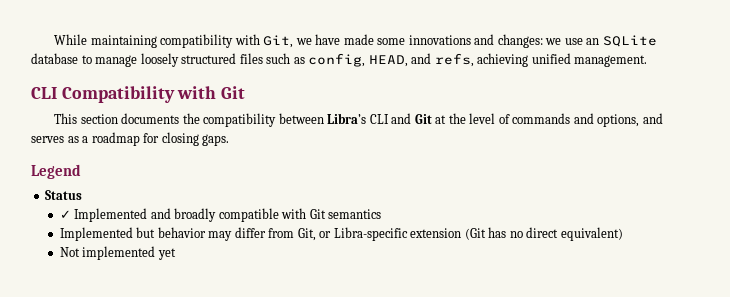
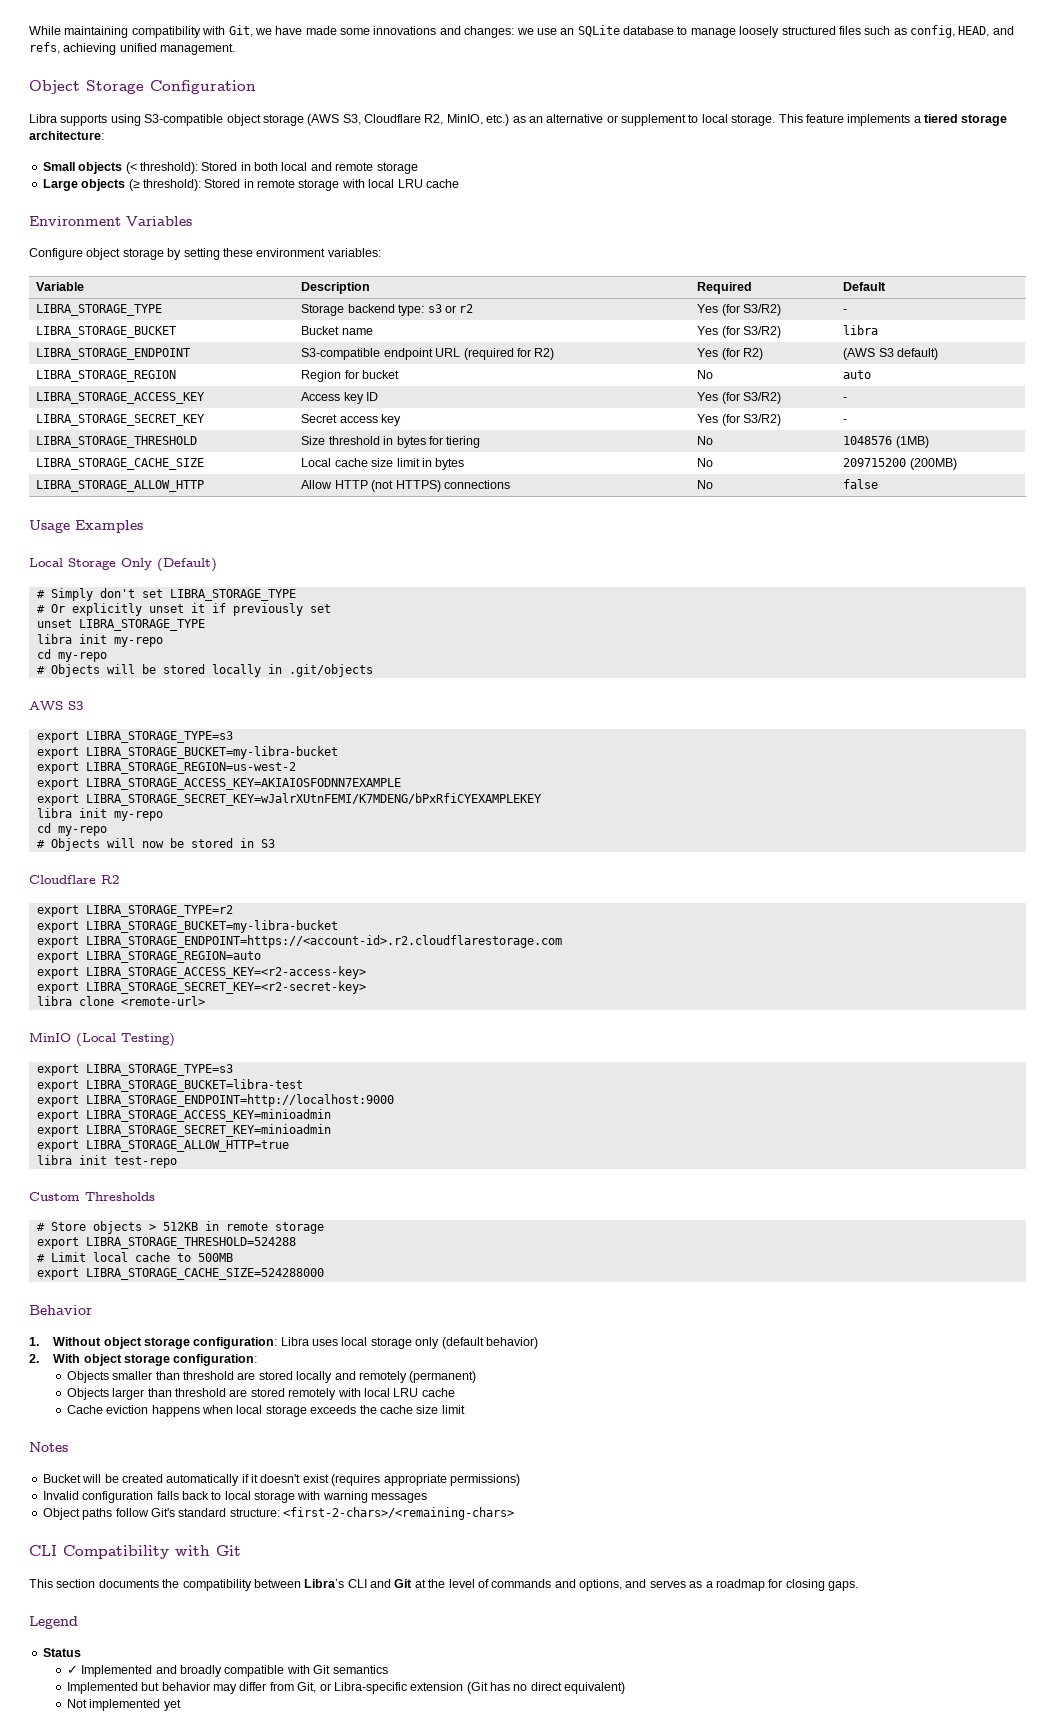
(648, 61) none -> [29,80,256,94] [29,114,1008,126] [29,131,104,140] [42,162,418,174] [42,179,459,191] [29,216,192,226] [29,248,381,260] [36,282,85,291] [301,282,371,294] [697,282,753,294] [843,282,887,291] [36,304,163,316] [301,304,474,316] [697,304,782,316] [843,309,848,313] [36,326,177,338] [301,326,373,335] [697,326,782,338] [843,325,879,335] [36,348,191,360] [301,348,555,360] [697,348,764,360] [843,348,939,360] [36,370,177,382] [301,370,400,382] [697,370,714,379] [843,370,872,379] [36,392,206,404] [301,392,379,404] [697,392,782,404] [843,397,848,401] [36,414,206,426] [301,414,402,426] [697,414,782,426] [843,419,848,423] [36,436,198,448] [301,436,481,448] [697,436,714,445] [843,436,929,448] [36,458,205,470] [301,458,465,470] [697,458,714,467] [843,458,957,470] [36,480,205,492] [301,480,510,492] [697,480,714,489] [843,479,879,489] [29,520,143,533] [29,558,217,572] [36,588,296,601] [36,603,331,616] [36,619,205,631] [36,634,163,647] [36,649,107,662] [36,664,373,677] [29,701,83,710] [36,731,233,743] [36,746,338,759] [36,762,296,774] [36,778,401,790] [36,793,542,806] [36,808,163,821] [36,823,107,836] [36,838,275,851] [29,875,119,884] [36,905,233,917] [36,920,338,933] [36,935,562,948] [36,951,261,963] [36,966,366,979] [36,981,366,994] [36,996,205,1006] [29,1032,175,1047] [36,1064,233,1076] [36,1079,303,1092] [36,1094,394,1107] [36,1109,331,1122] [36,1124,331,1137] [36,1140,289,1152] [36,1155,177,1168] [29,1192,155,1201] [36,1221,324,1234] [36,1237,296,1249] [36,1252,233,1262] [36,1268,324,1280] [29,1305,92,1315] [29,1337,538,1349] [29,1354,258,1366] [66,1371,477,1383] [66,1388,455,1400] [66,1405,465,1417] [29,1442,68,1452] [42,1474,520,1486] [42,1491,428,1503] [42,1507,514,1520] // Object Storage Configuration // Libra supports using S3-compatible object storage (AWS S3, Cloudflare R2, MinIO, etc.) as an alternative or supplement to local storage. This feature implements a tiered storage architecture: // Small objects (< threshold): Stored in both local and remote storage // Large objects (≥ threshold): Stored in remote storage with local LRU cache // Environment Variables // Configure object storage by setting these environment variables: // Variable | Description | Required | Default // LIBRA_STORAGE_TYPE | Storage backend type: s3 or r2 | Yes (for S3/R2) | - // LIBRA_STORAGE_BUCKET | Bucket name | Yes (for S3/R2) | libra // LIBRA_STORAGE_ENDPOINT | S3-compatible endpoint URL (required for R2) | Yes (for R2) | (AWS S3 default) // LIBRA_STORAGE_REGION | Region for bucket | No | auto // LIBRA_STORAGE_ACCESS_KEY | Access key ID | Yes (for S3/R2) | - // LIBRA_STORAGE_SECRET_KEY | Secret access key | Yes (for S3/R2) | - // LIBRA_STORAGE_THRESHOLD | Size threshold in bytes for tiering | No | 1048576 (1MB) // LIBRA_STORAGE_CACHE_SIZE | Local cache size limit in bytes | No | 209715200 (200MB) // LIBRA_STORAGE_ALLOW_HTTP | Allow HTTP (not HTTPS) connections | No | false // Usage Examples // Local Storage Only (Default) // # Simply don't set LIBRA_STORAGE_TYPE // # Or explicitly unset it if previously set // unset LIBRA_STORAGE_TYPE // libra init my-repo // cd my-repo // # Objects will be stored locally in .git/objects // AWS S3 // export LIBRA_STORAGE_TYPE=s3 // export LIBRA_STORAGE_BUCKET=my-libra-bucket // export LIBRA_STORAGE_REGION=us-west-2 // export LIBRA_STORAGE_ACCESS_KEY=AKIAIOSFODNN7EXAMPLE // export LIBRA_STORAGE_SECRET_KEY=wJalrXUtnFEMI/K7MDENG/bPxRfiCYEXAMPLEKEY // libra init my-repo // cd my-repo // # Objects will now be stored in S3 // Cloudflare R2 // export LIBRA_STORAGE_TYPE=r2 // export LIBRA_STORAGE_BUCKET=my-libra-bucket // export LIBRA_STORAGE_ENDPOINT=https://<account-id>.r2.cloudflarestorage.com // export LIBRA_STORAGE_REGION=auto // export LIBRA_STORAGE_ACCESS_KEY=<r2-access-key> // export LIBRA_STORAGE_SECRET_KEY=<r2-secret-key> // libra clone <remote-url> // MinIO (Local Testing) // export LIBRA_STORAGE_TYPE=s3 // export LIBRA_STORAGE_BUCKET=libra-test // export LIBRA_STORAGE_ENDPOINT=http://localhost:9000 // export LIBRA_STORAGE_ACCESS_KEY=minioadmin // export LIBRA_STORAGE_SECRET_KEY=minioadmin // export LIBRA_STORAGE_ALLOW_HTTP=true // libra init test-repo // Custom Thresholds // # Store objects > 512KB in remote storage // export LIBRA_STORAGE_THRESHOLD=524288 // # Limit local cache to 500MB // export LIBRA_STORAGE_CACHE_SIZE=524288000 // Behavior // 1. Without object storage configuration: Libra uses local storage only (default behavior) // 2. With object storage configuration: // Objects smaller than threshold are stored locally and remotely (permanent) // Objects larger than threshold are stored remotely with local LRU cache // Cache eviction happens when local storage exceeds the cache size limit // Notes // Bucket will be created automatically if it doesn't exist (requires appropriate permissions) // Invalid configuration falls back to local storage with warning messages // Object paths follow Git's standard structure: <first-2-chars>/<remaining-chars>

